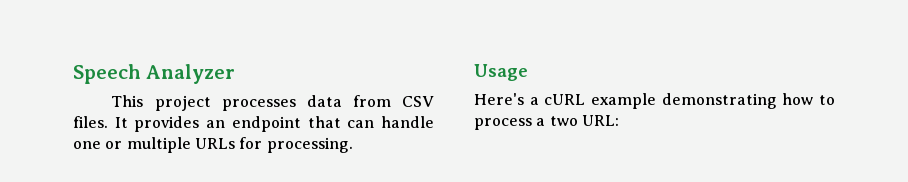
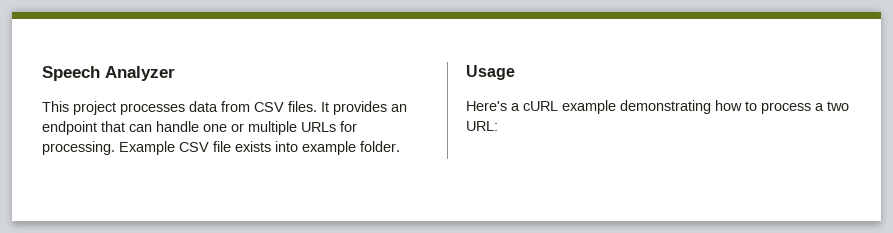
(353, 145) none -> [119,141,400,155] Example CSV file exists into example folder.

